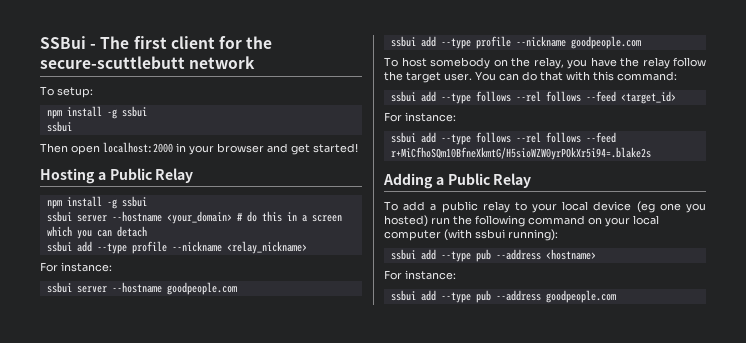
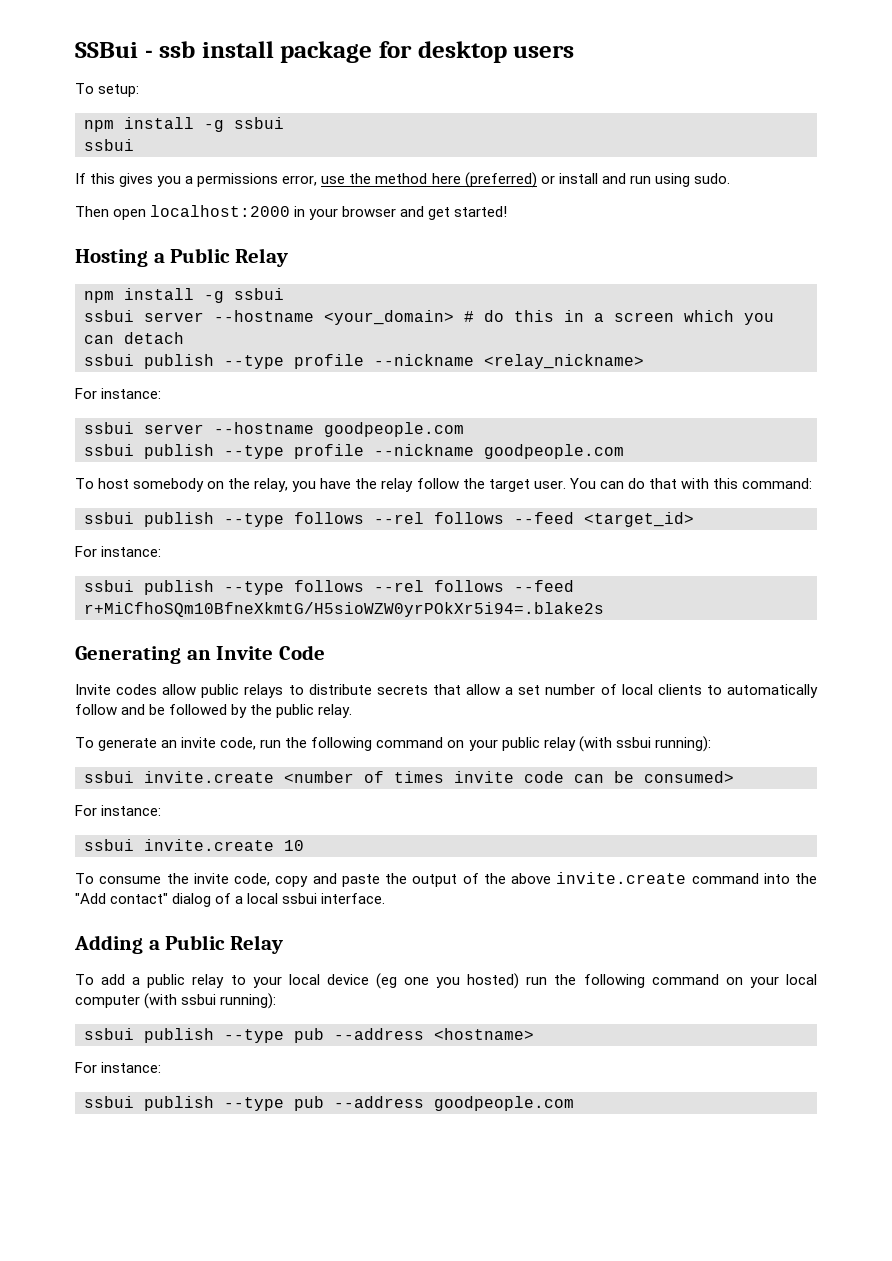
[100,36,273,49] [40,56,256,69] The first client for the secure-scuttlebutt network -> [159,41,575,63] ssb install package for desktop users
(72, 126) none -> [75,172,730,188] // If this gives you a permissions error, use the method here (preferred) or install and run using sudo.
[76,241,92,252] add -> [144,354,214,369] publish
[420,36,436,47] add -> [144,444,214,459] publish
[420,91,436,102] add -> [144,512,214,527] publish
[420,132,436,143] add -> [144,580,214,595] publish
(651, 153) none -> [75,645,326,664] [75,684,819,698] [75,704,353,718] [75,736,711,752] [84,771,734,783] [75,805,162,816] [84,839,304,851] [75,872,817,887] [75,893,386,907] // Generating an Invite Code // Invite codes allow public relays to distribute secrets that allow a set number of local clients to automatically follow and be followed by the public relay. // To generate an invite code, run the following command on your public relay (with ssbui running): // ssbui invite.create <number of times invite code can be consumed> // For instance: // ssbui invite.create 10 // To consume the invite code, copy and paste the output of the above invite.create command into the "Add contact" dialog of a local ssbui interface.
[420,249,436,260] add -> [144,1028,214,1043] publish
[420,290,436,301] add -> [144,1096,214,1111] publish

